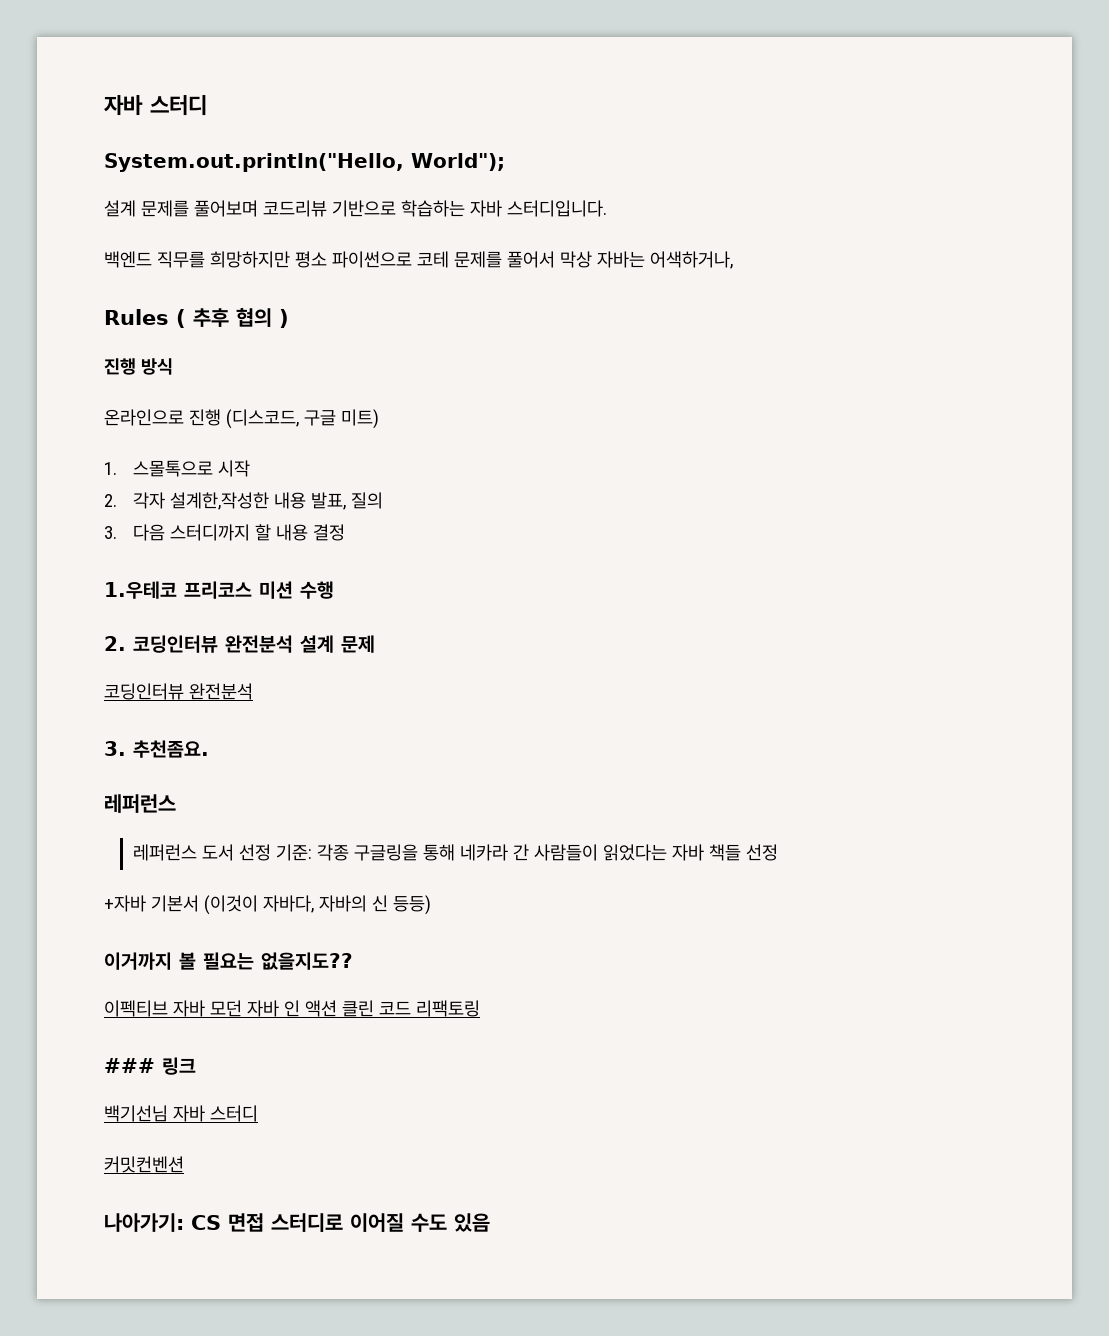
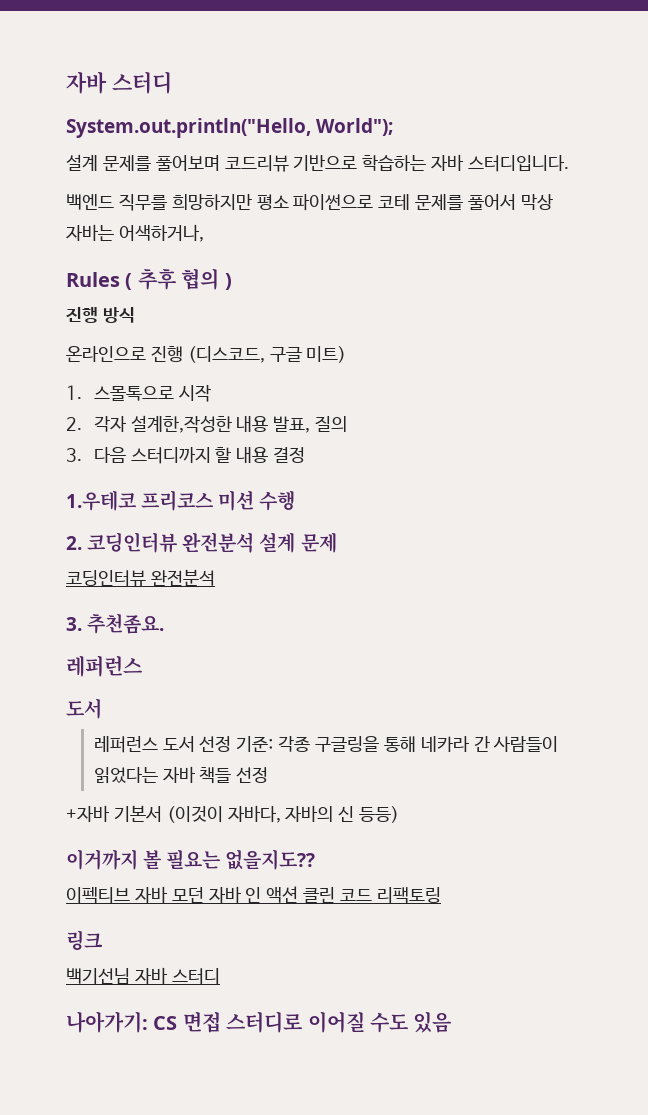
(176, 803) none -> [66,698,102,719] // 도서
[104,1058,155,1073] ### -> (441, 895) none
[104,1156,184,1173] // 커밋컨벤션 -> (220, 976) none

